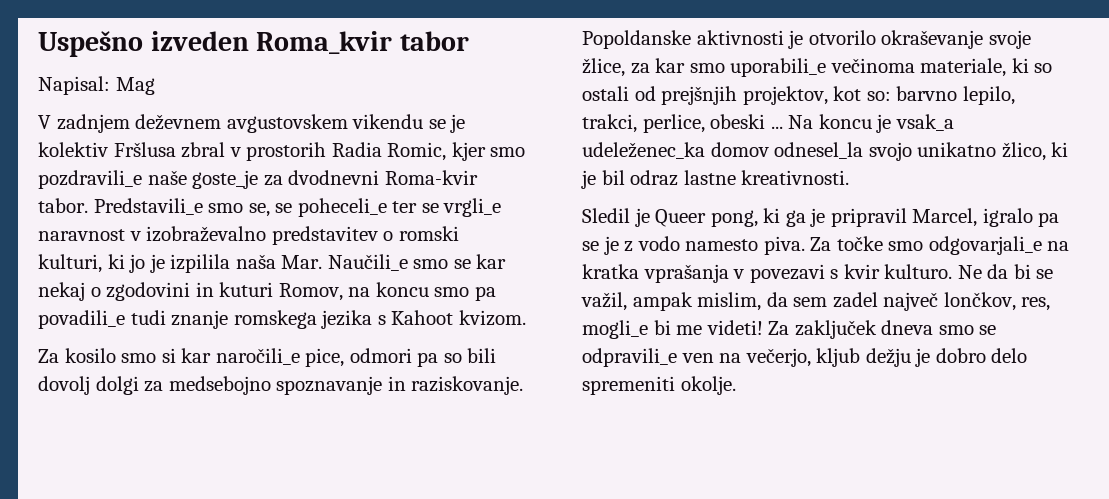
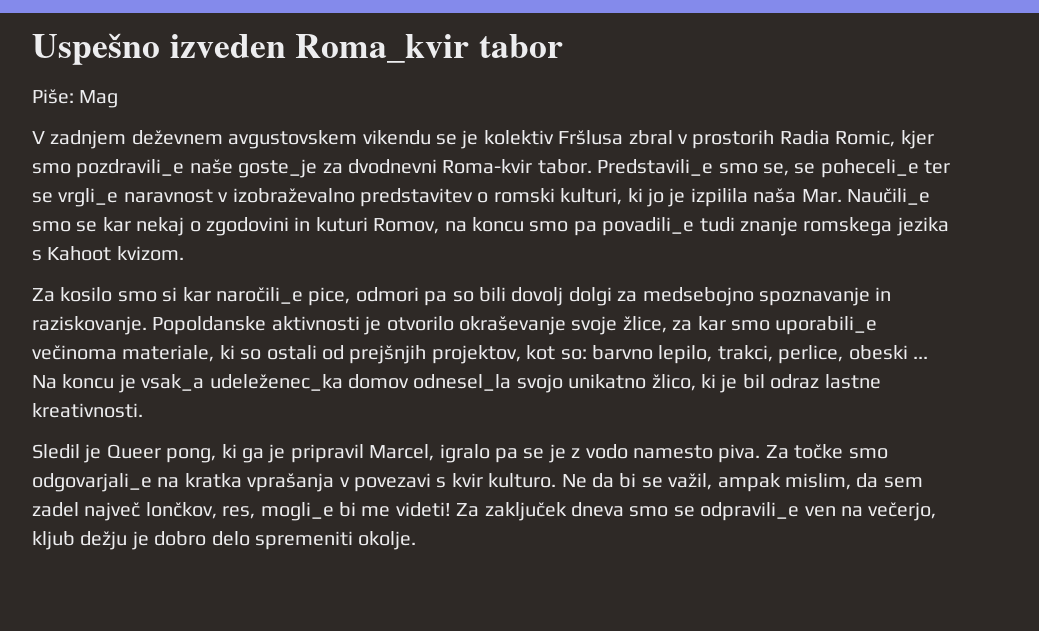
[38,76,110,95] Napisal: -> [32,89,74,104] Piše:

